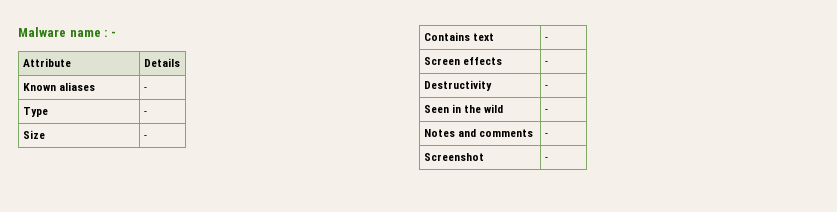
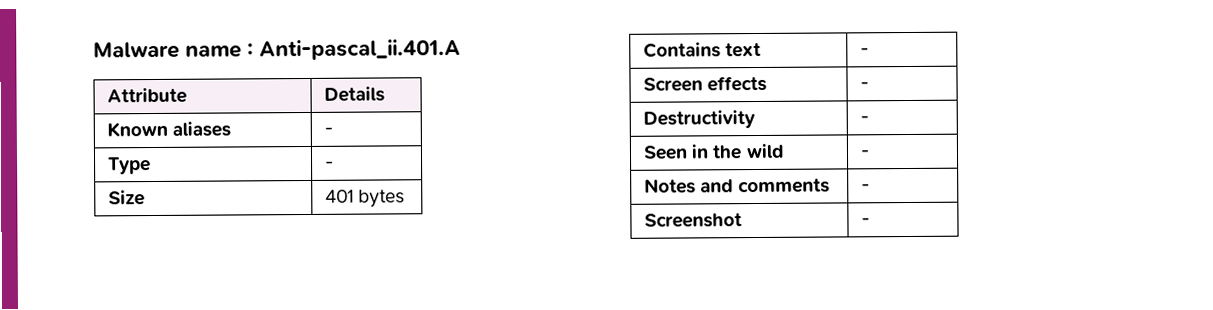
[110,31,116,37] - -> [259,38,461,61] Anti-pascal_ii.401.A
[143,135,147,139] - -> [325,189,406,208] 401 bytes

